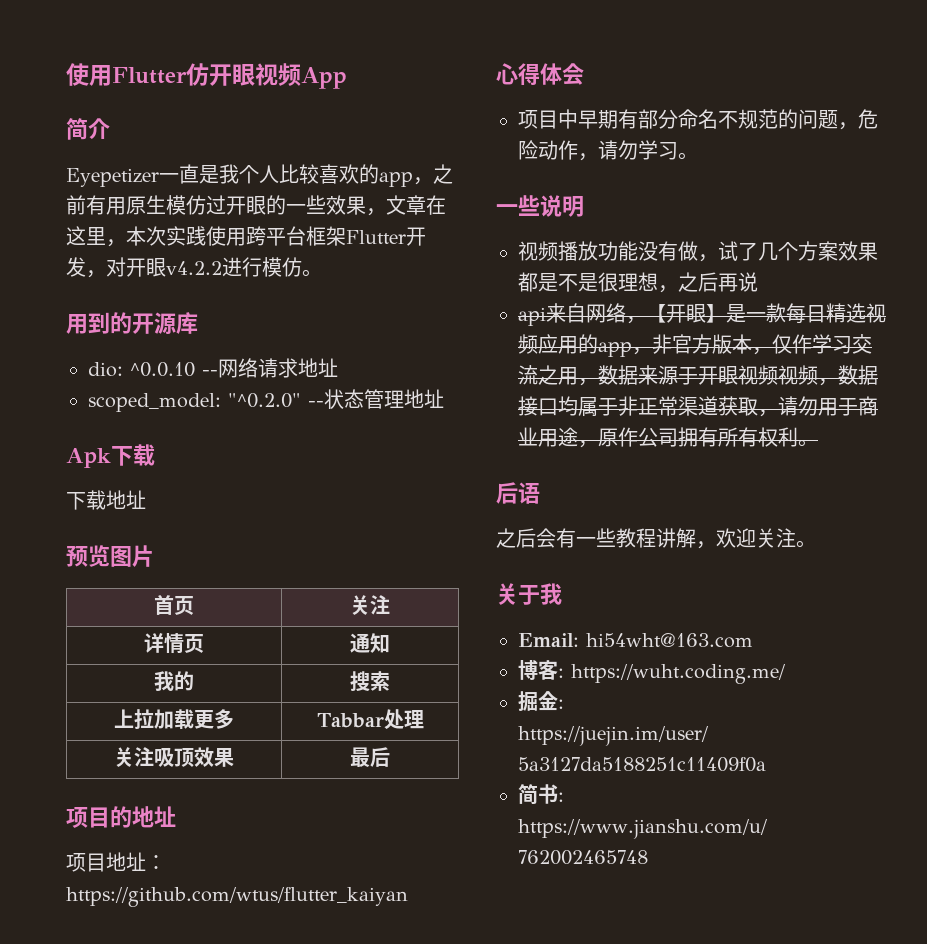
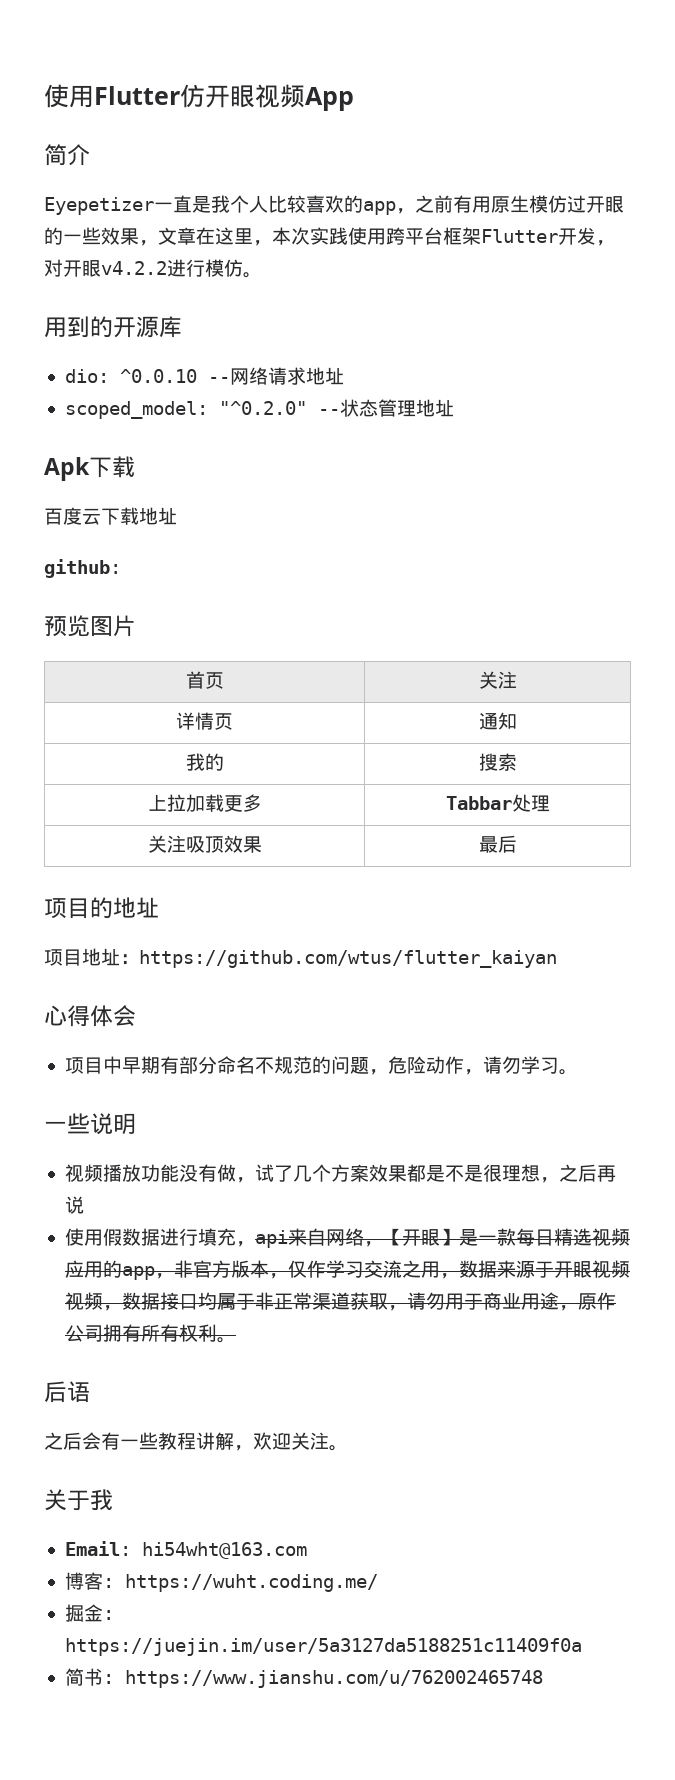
(155, 455) none -> [44,507,101,525] 百度云
(146, 499) none -> [44,559,121,578] // github:
(758, 282) none -> [64,1228,255,1247] 使用假数据进行填充，

